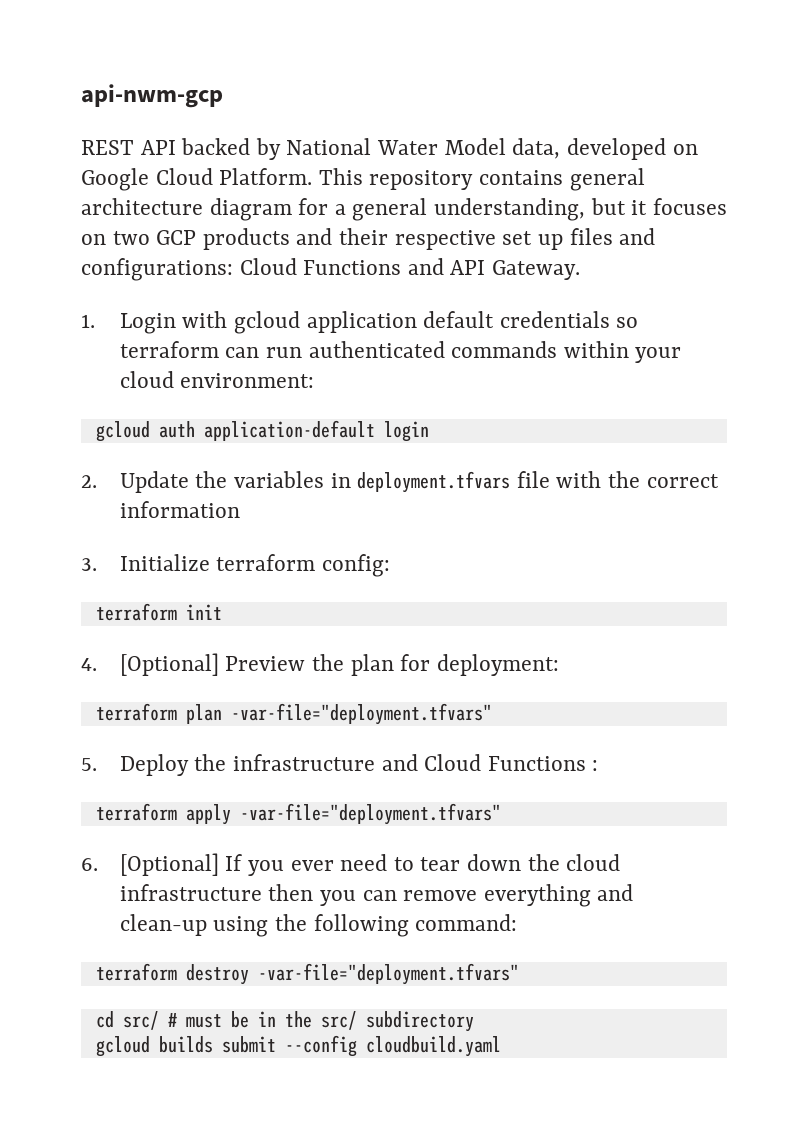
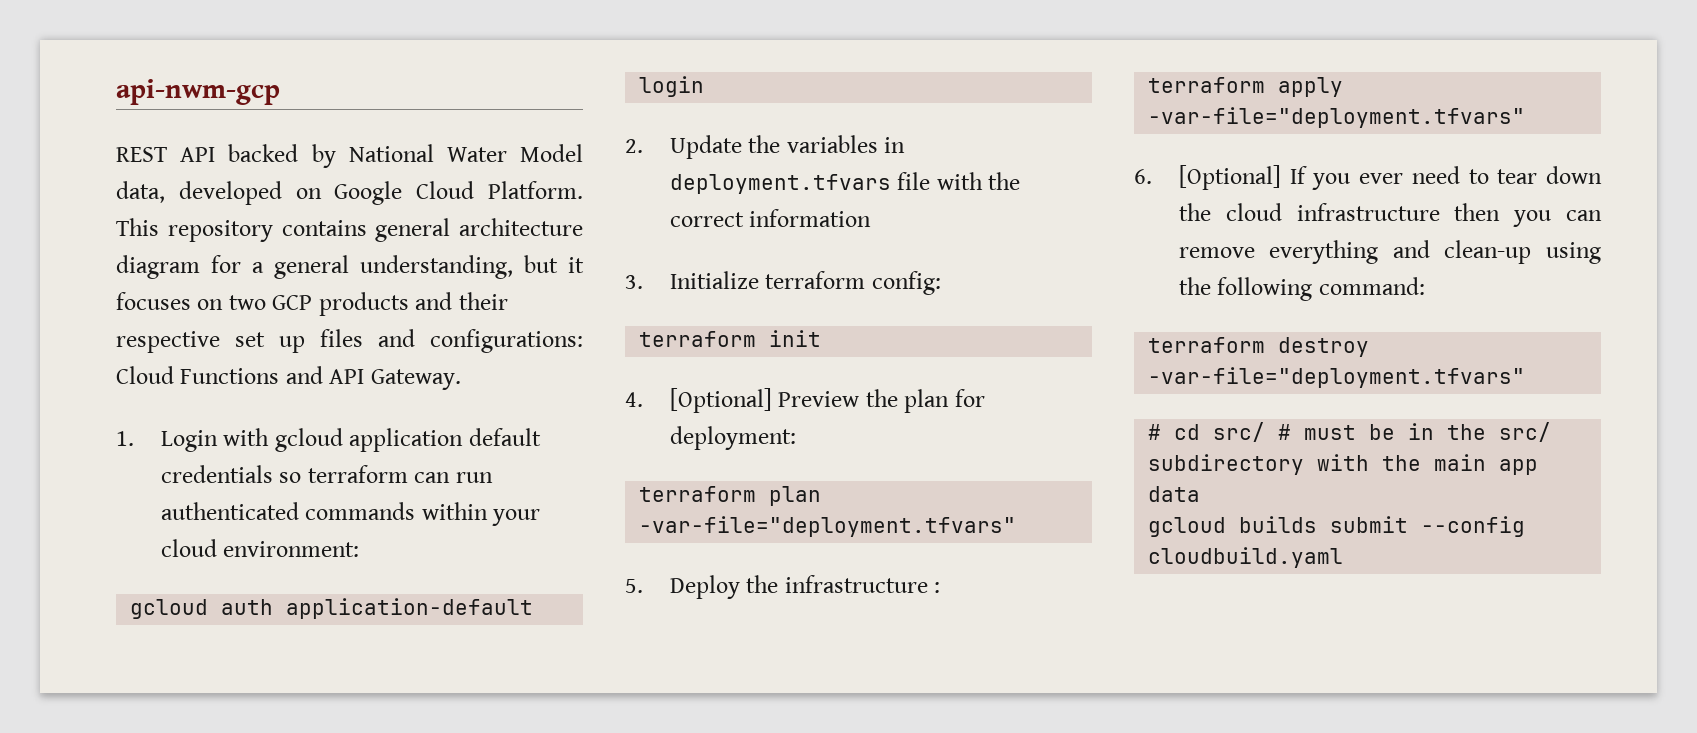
[381,754,586,771] and Cloud Functions -> (928, 584) none
(519, 974) none -> [1148,424,1162,440] #
(474, 1021) none -> [1317,454,1539,475] [1148,486,1201,502] with the main app data

